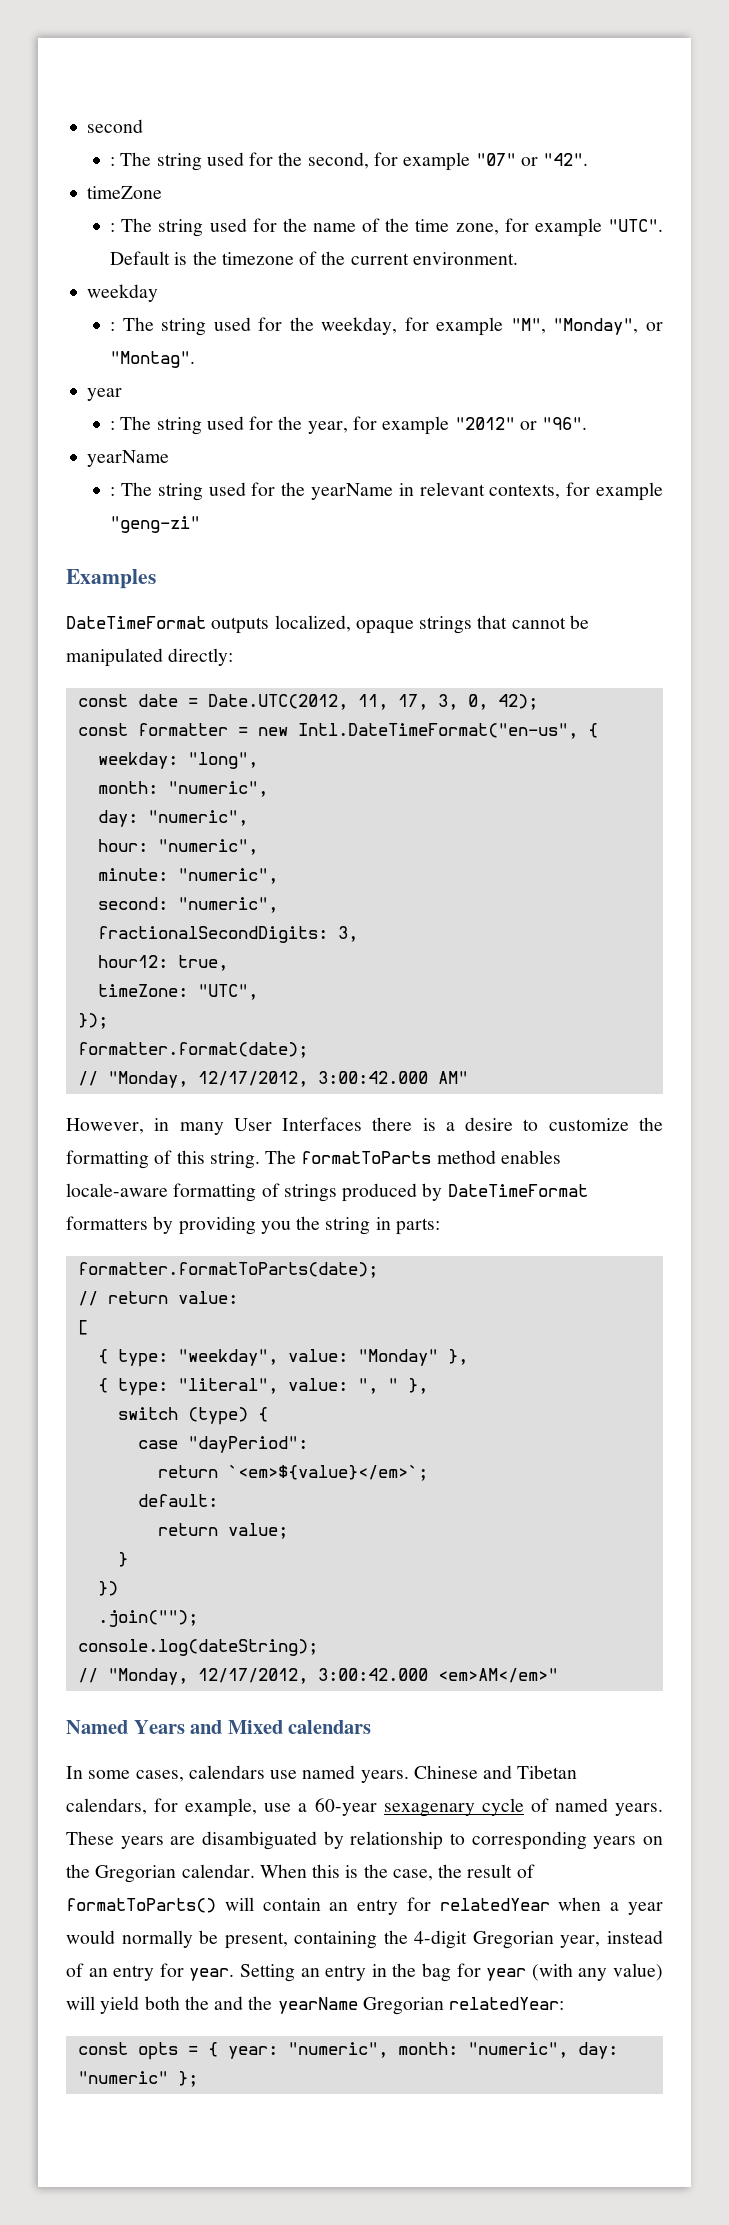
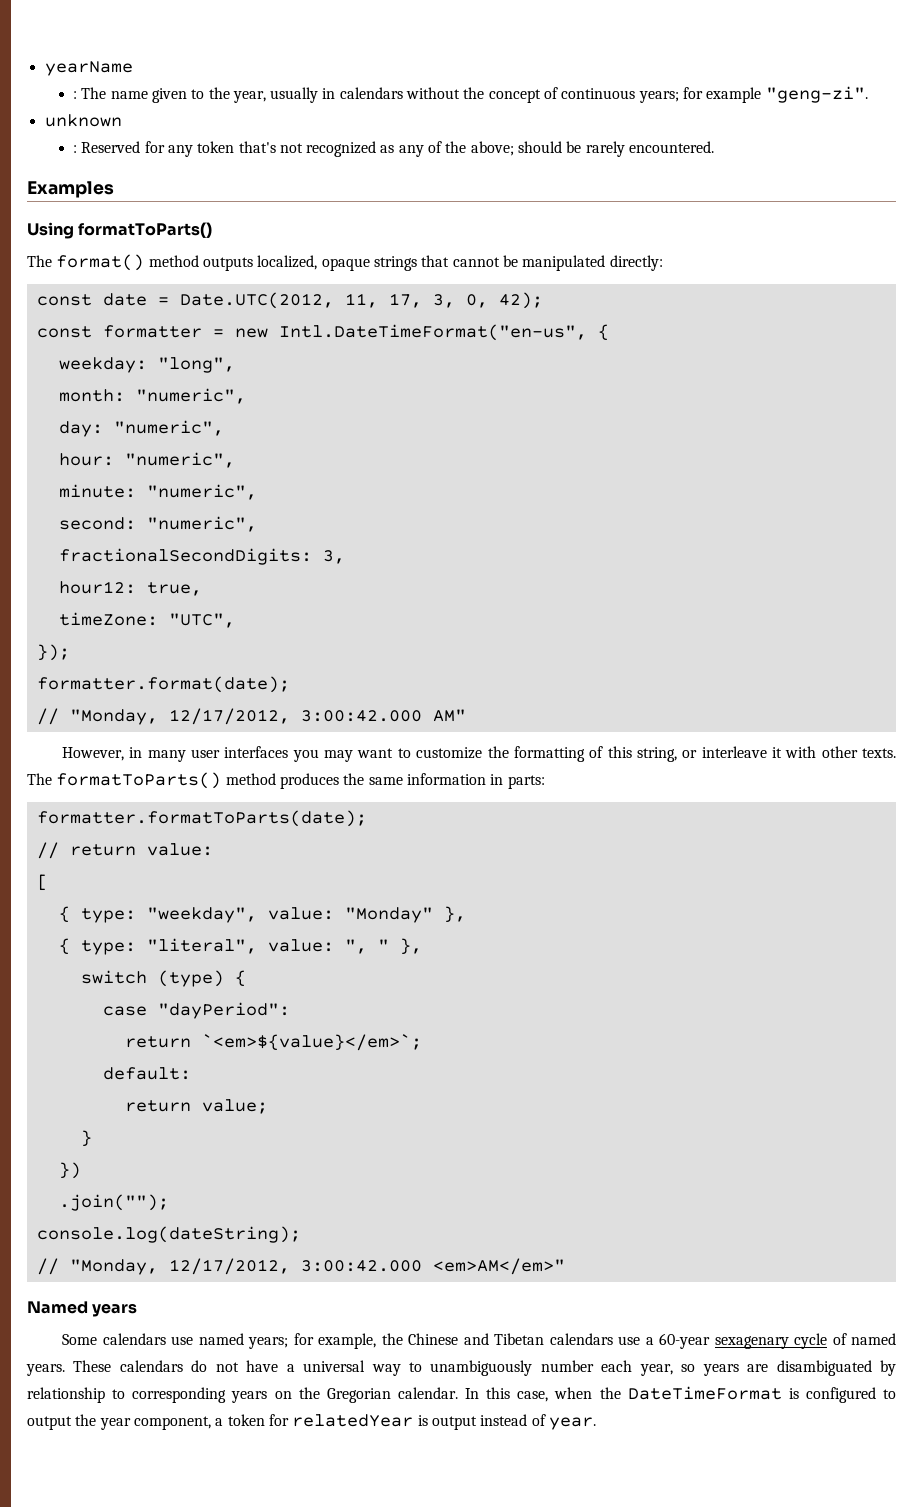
[87,119,144,133] [110,152,589,171] [87,186,163,199] [110,218,663,237] [110,251,519,265] [87,284,159,302] [110,317,663,336] [110,351,196,368] [87,388,123,401] [110,416,588,435] [87,450,170,467] [110,482,663,501] [110,516,201,533] [66,569,156,589] [66,616,206,629] second // : The string used for the second, for example "07" or "42". // timeZone // : The string used for the name of the time zone, for example "UTC". Default is the timezone of the current environment. // weekday // : The string used for the weekday, for example "M", "Monday", or "Montag". // year // : The string used for the year, for example "2012" or "96". // yearName // : The string used for the yearName in relevant contexts, for example "geng-zi" // Examples // DateTimeFormat -> [44,61,133,76] [72,86,868,103] [44,114,122,127] [72,141,715,157] [27,181,114,198] [27,222,213,239] [27,254,199,271] yearName // : The name given to the year, usually in calendars without the concept of continuous years; for example "geng-zi". // unknown // : Reserved for any token that's not recognized as any of the above; should be rarely encountered. // Examples // Using formatToParts() // The format() method
[233,1117,514,1131] User Interfaces there is a desire -> [191,746,394,762] user interfaces you may want
[209,1150,561,1169] [66,1183,588,1202] [66,1216,371,1235] string. The formatToParts method enables locale-aware formatting of strings produced by DateTimeFormat formatters by providing you the string -> [636,746,897,762] [27,772,486,789] string, or interleave it with other texts. The formatToParts() method produces the same information
[133,1720,372,1734] [66,1765,578,1783] [66,1798,258,1817] Years and Mixed calendars // In some cases, calendars use named years. Chinese and Tibetan calendars, for example, -> [92,1303,138,1317] [62,1333,613,1349] years // Some calendars use named years; for example, the Chinese and Tibetan calendars
(114, 1838) none -> [119,1360,696,1376] calendars do not have a universal way to unambiguously number each year, so
[259,1864,535,1881] [66,1897,663,1915] [66,1930,663,1949] [66,1963,664,1982] [66,1996,565,2015] [77,2042,618,2060] [77,2071,198,2087] When this is the case, the result of formatToParts() will contain an entry for relatedYear when a year would normally be present, containing the 4-digit Gregorian year, instead of an entry for year. Setting an entry in the bag for year (with any value) will yield both the and the yearName Gregorian relatedYear: // const opts = { year: "numeric", month: "numeric", day: "numeric" }; -> [465,1386,896,1403] [27,1414,596,1430] In this case, when the DateTimeFormat is configured to output the year component, a token for relatedYear is output instead of year.

